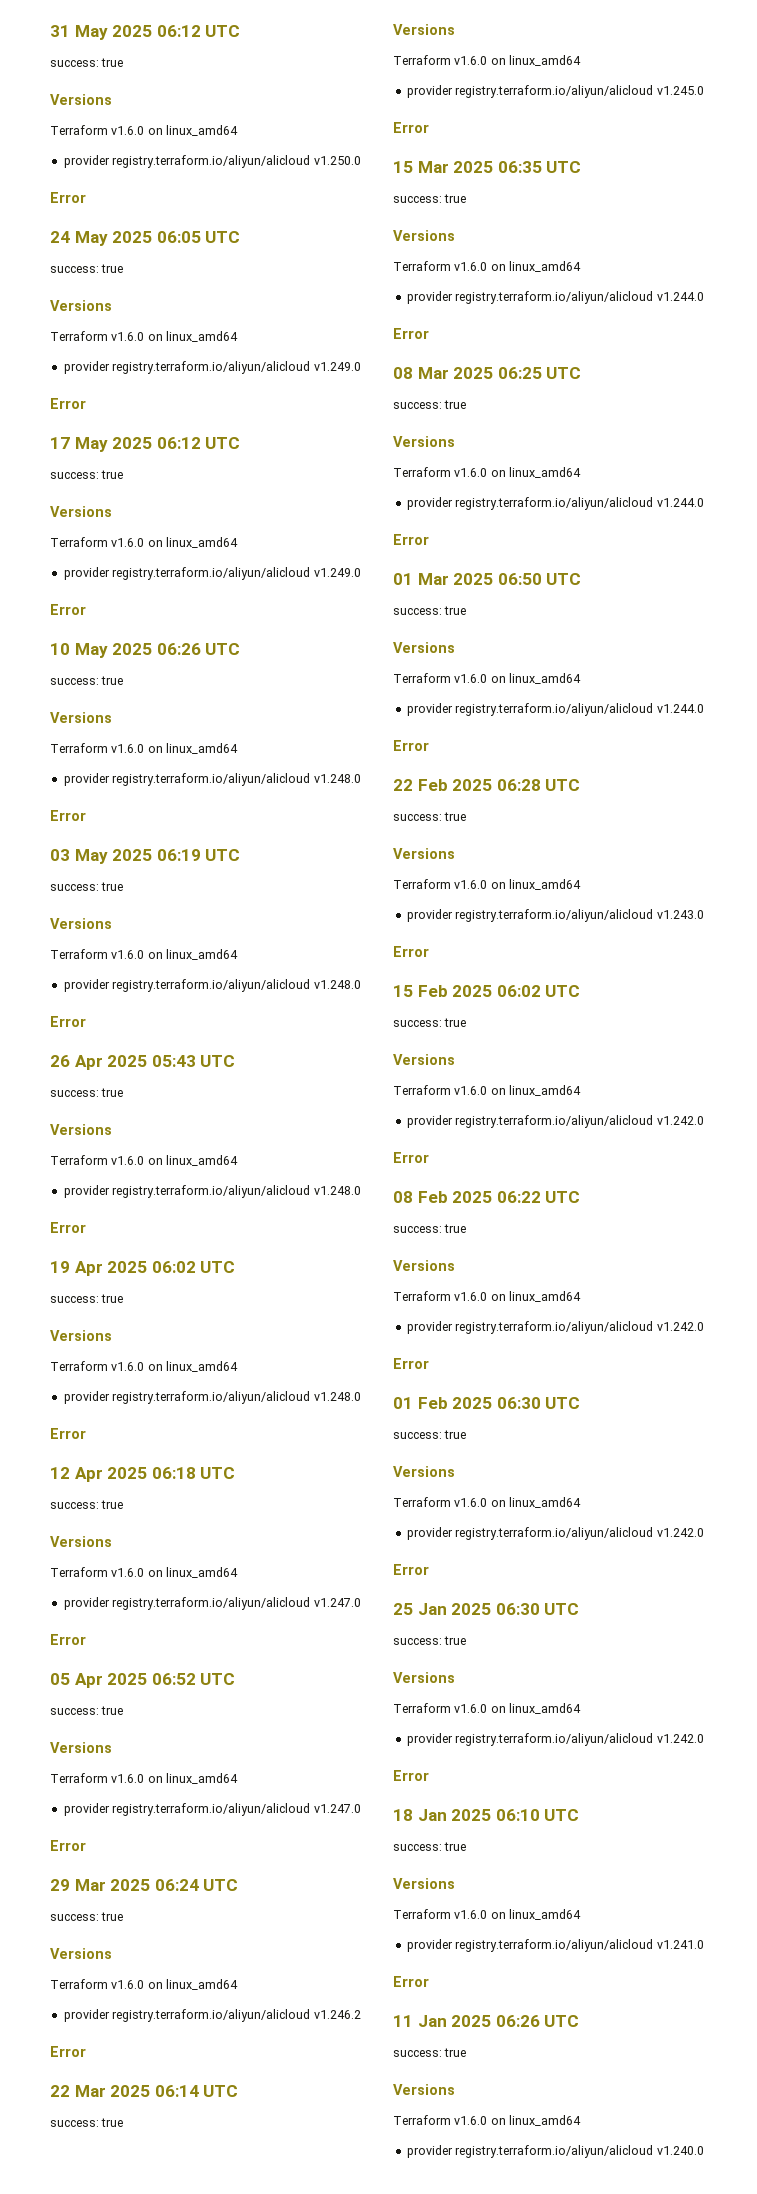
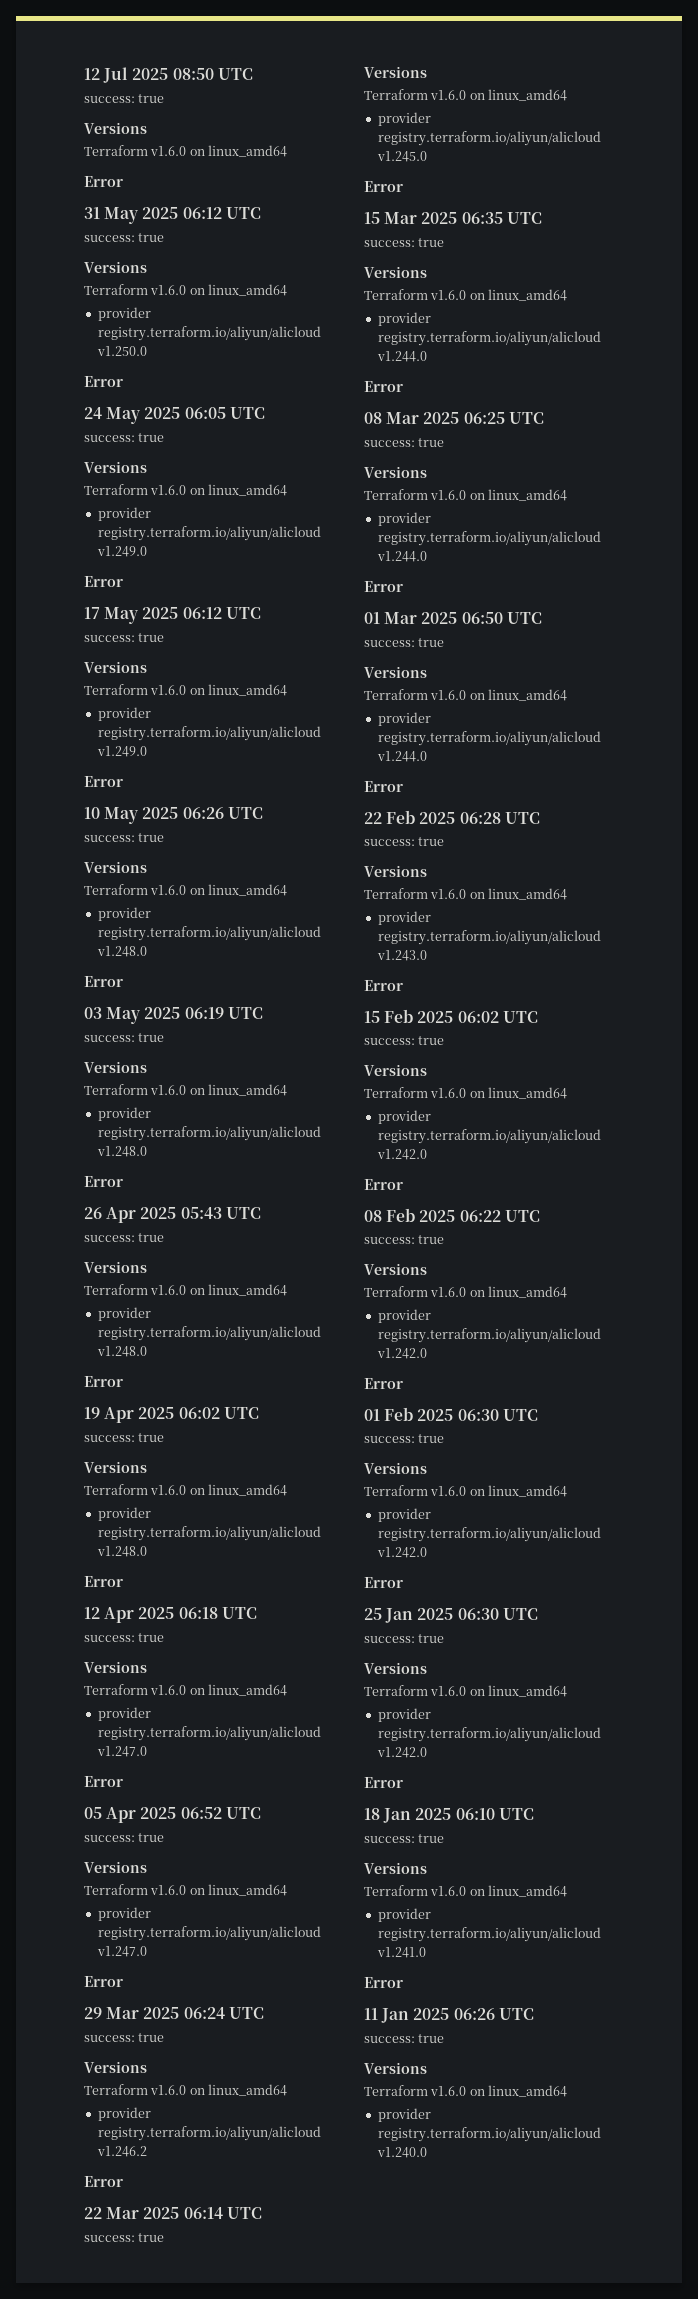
(50, 31) none -> [84,67,253,83] [84,94,165,103] [84,122,147,134] [84,145,288,157] [84,176,123,187] 12 Jul 2025 08:50 UTC // success: true // Versions // Terraform v1.6.0 on linux_amd64 // Error //

